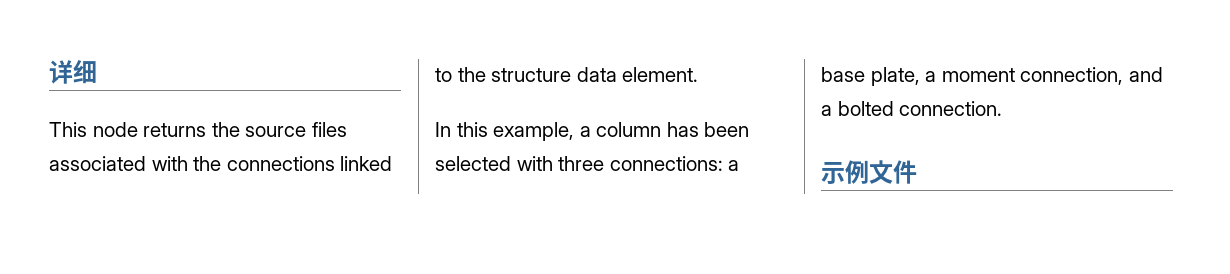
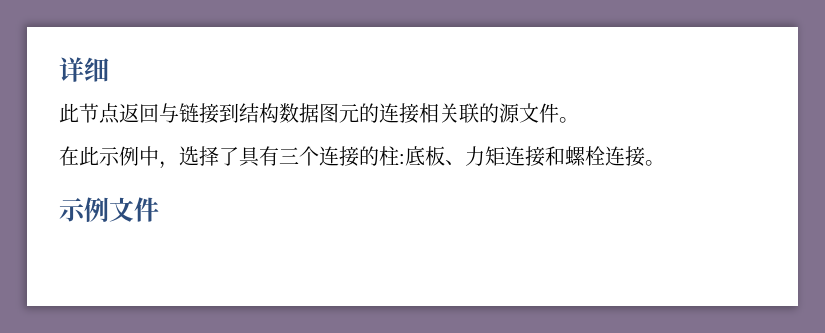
[49,122,347,137] [49,156,393,171] [435,67,699,82] [435,122,750,141] [435,156,740,171] [821,67,1163,86] [821,101,1003,116] This node returns the source files associated with the connections linked to the structure data element. // In this example, a column has been selected with three connections: a base plate, a moment connection, and a bolted connection. -> [59,103,579,124] [59,146,665,169] 此节点返回与链接到结构数据图元的连接相关联的源文件。 // 在此示例中，选择了具有三个连接的柱:底板、力矩连接和螺栓连接。

